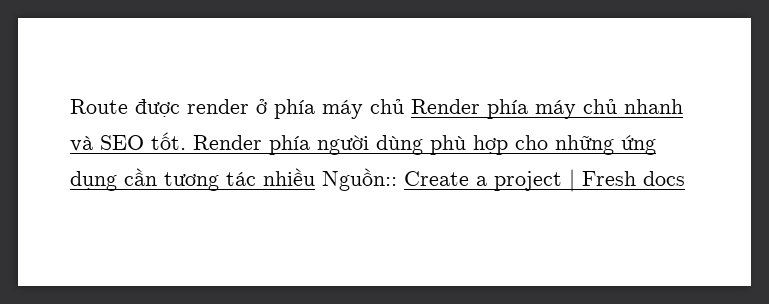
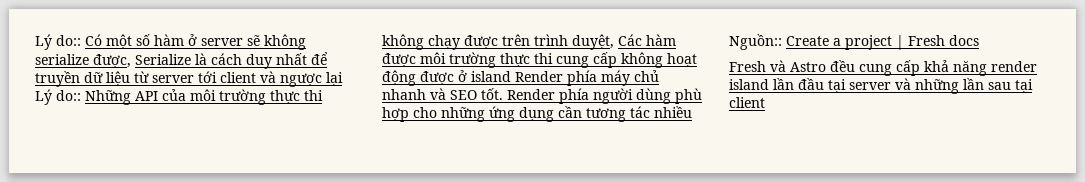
[70,99,404,119] Route được render ở phía máy chủ -> [35,34,306,50] [35,52,327,69] [35,71,343,87] [35,89,323,105] [382,34,676,50] [382,52,697,68] [382,70,511,86] Lý do:: Có một số hàm ở server sẽ không serialize được, Serialize là cách duy nhất để truyền dữ liệu từ server tới client và ngược lại Lý do:: Những API của môi trường thực thi không chạy được trên trình duyệt, Các hàm được môi trường thực thi cung cấp không hoạt động được ở island
(685, 178) none -> [729,60,1037,76] [729,78,1033,94] [729,97,765,108] // Fresh và Astro đều cung cấp khả năng render island lần đầu tại server và những lần sau tại client

